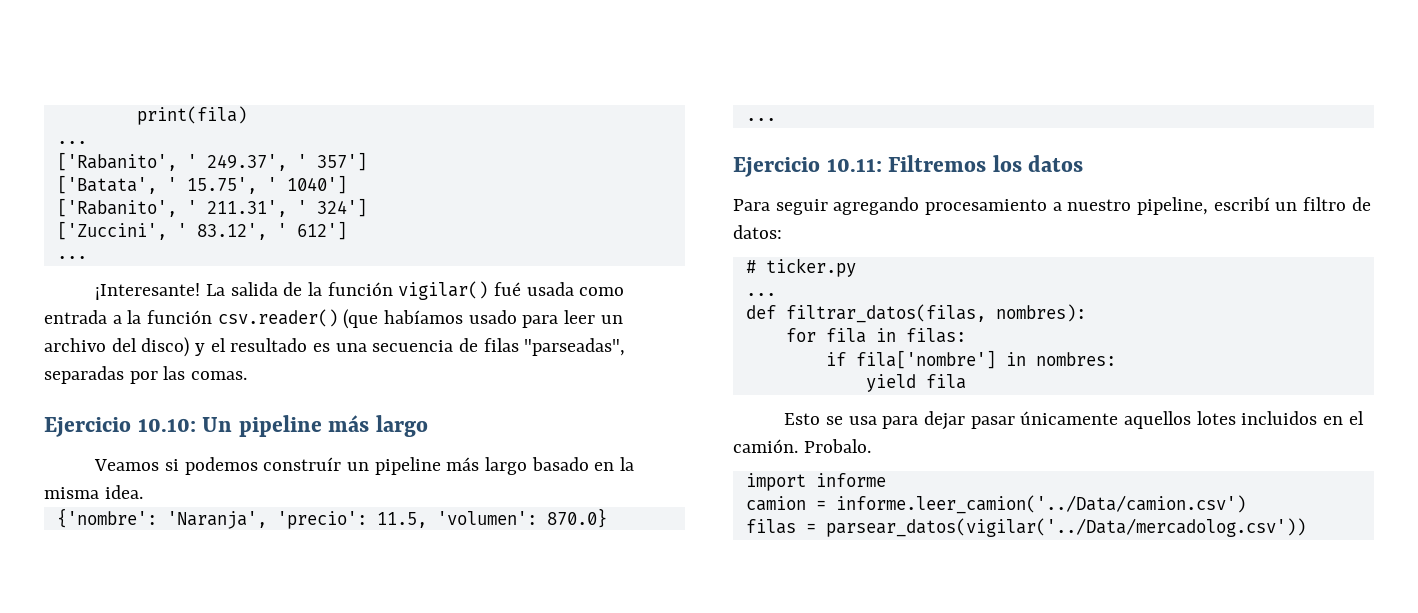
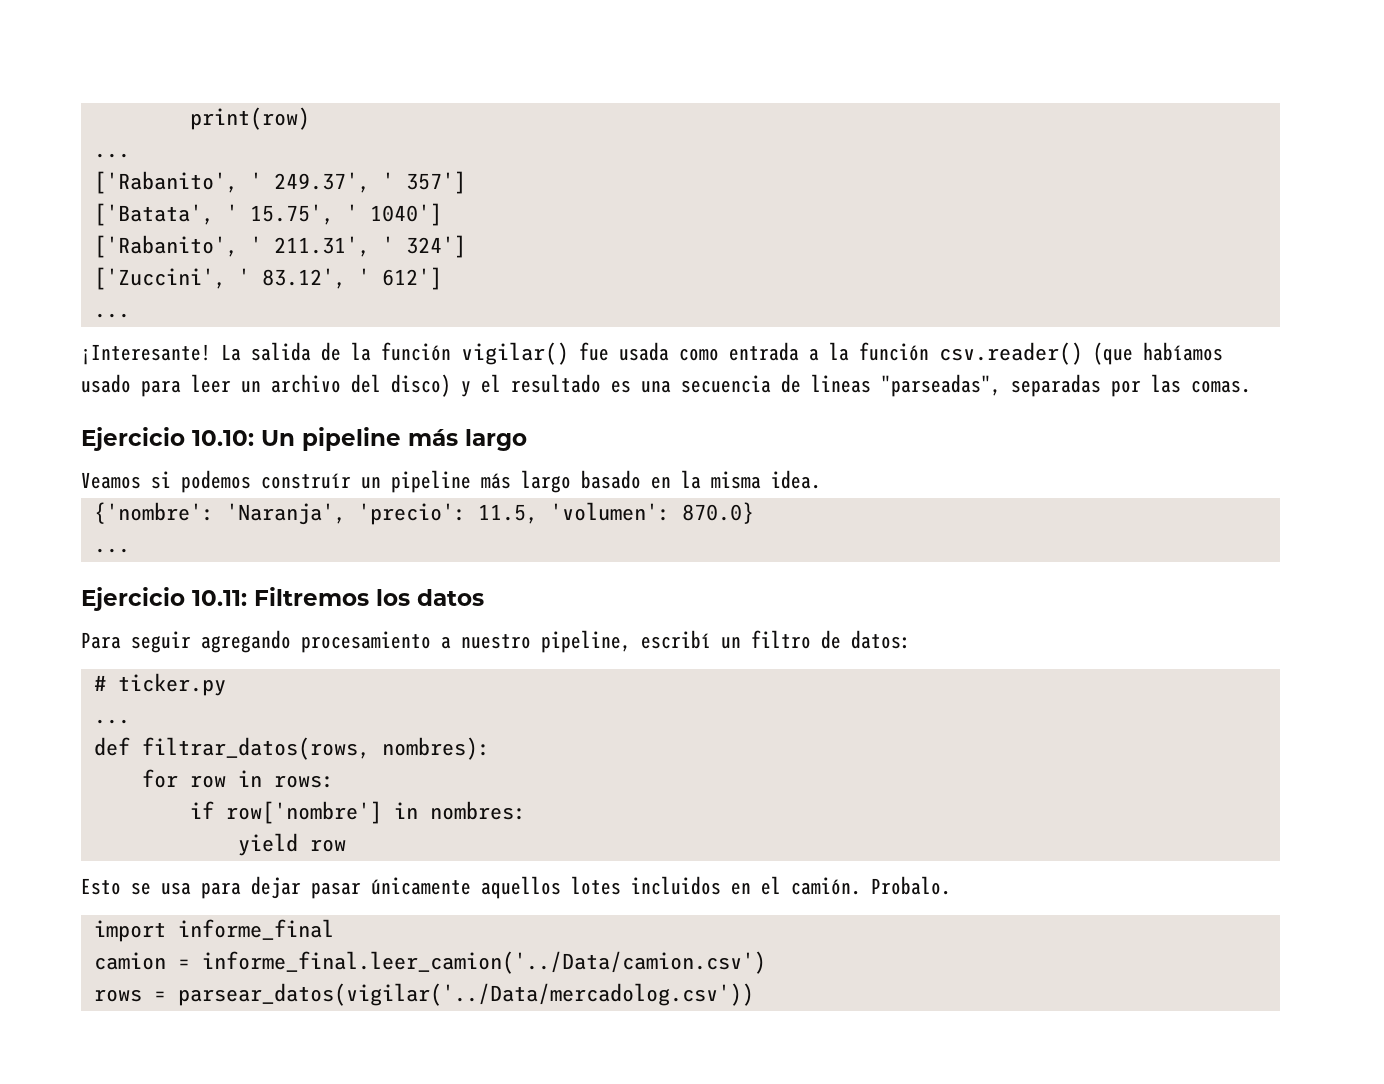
[136,106,247,125] print(fila) -> [189,107,310,130] print(row)
[494,282,522,296] fué -> [579,342,609,361] fue
[483,338,519,352] filas -> [811,374,871,393] lineas
[785,304,986,323] filtrar_datos(filas, -> [141,737,370,760] filtrar_datos(rows,
[825,328,966,343] fila in filas: -> [189,770,334,788] row in rows:
[855,350,996,369] fila['nombre'] -> [225,801,382,824] row['nombre']
[925,374,966,389] fila -> [309,839,346,852] row
[815,473,886,487] informe -> [177,919,334,940] informe_final
[835,495,1246,514] [745,519,796,534] informe.leer_camion('../Data/camion.csv') // filas -> [201,951,766,974] [93,989,142,1002] informe_final.leer_camion('../Data/camion.csv') // rows

